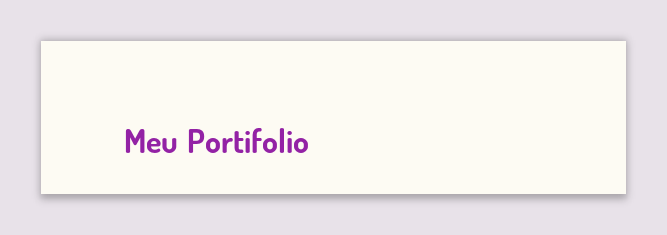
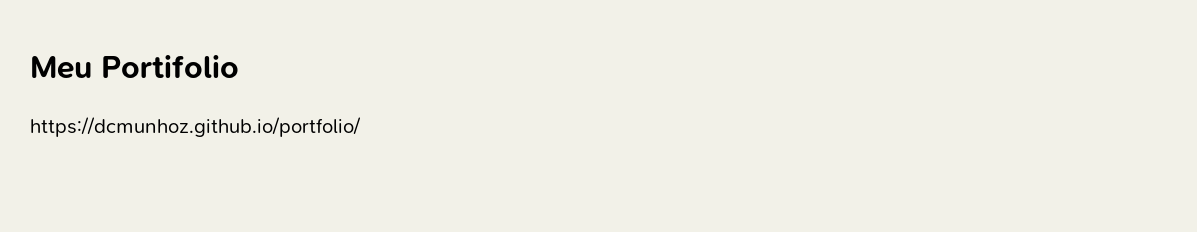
(309, 140) none -> [30,117,361,137] // https://dcmunhoz.github.io/portfolio/

